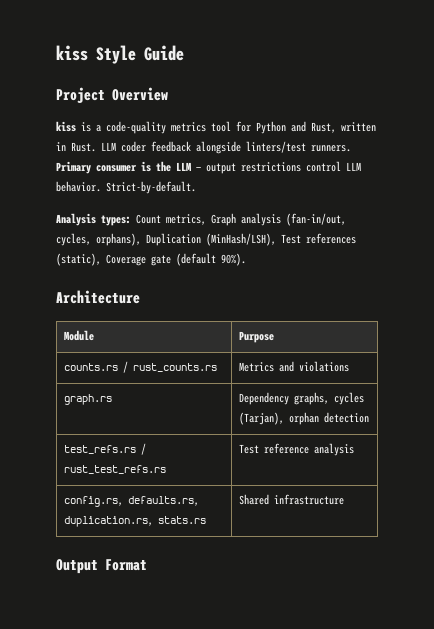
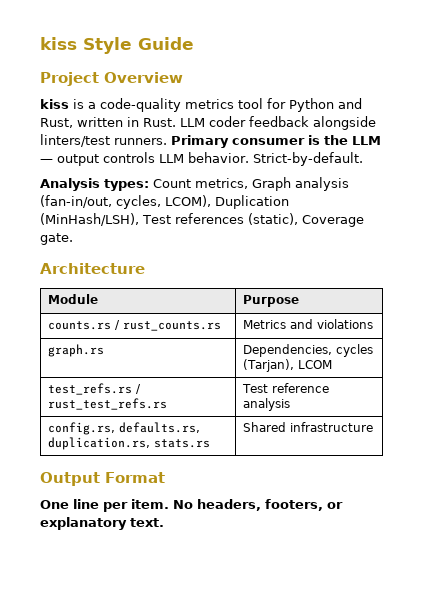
[241,161,341,172] restrictions control -> [103,152,155,163] controls
[96,233,141,246] orphans), -> [165,195,211,207] LCOM),
[151,253,246,266] gate (default 90%). -> [40,233,73,245] gate.
[238,392,364,405] [238,412,369,425] Dependency graphs, cycles (Tarjan), orphan detection -> [242,344,373,357] [242,359,332,372] Dependencies, cycles (Tarjan), LCOM
(147, 565) none -> [40,499,343,512] [40,517,164,530] // One line per item. No headers, footers, or explanatory text.

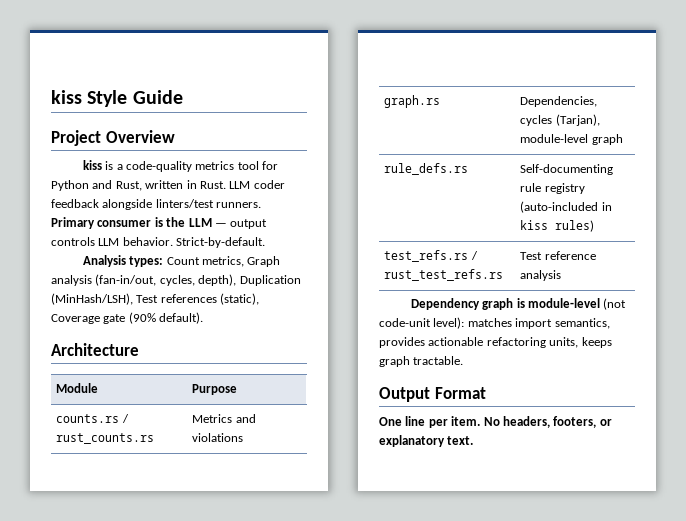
[165,195,211,207] LCOM), -> [198,274,237,286] depth),
[40,233,73,245] gate. -> [103,312,204,324] gate (90% default).
[297,360,332,369] LCOM -> [520,134,623,145] [384,163,469,175] [520,164,614,175] [520,183,585,194] [520,201,612,213] [520,220,595,232] module-level graph // rule_defs.rs | Self-documenting rule registry (auto-included in kiss rules)
[47,422,200,435] [47,437,210,450] [242,422,373,432] // config.rs, defaults.rs, duplication.rs, stats.rs | Shared infrastructure -> [410,298,627,310] [379,317,610,329] [379,337,612,348] [379,356,464,367] // Dependency graph is module-level (not code-unit level): matches import semantics, provides actionable refactoring units, keeps graph tractable.

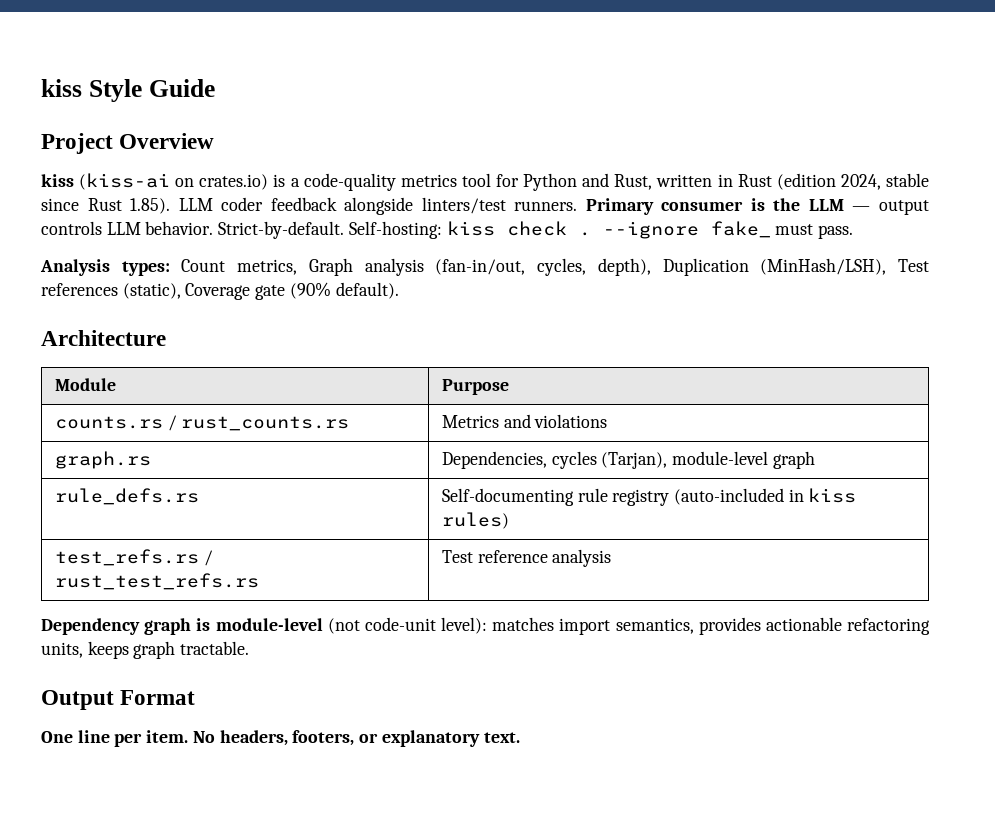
(102, 165) none -> [79,173,269,190] (kiss-ai on crates.io)
[199,181,226,189] Rust. -> [737,173,929,190] [41,198,171,214] Rust (edition 2024, stable since Rust 1.85).
(266, 242) none -> [348,221,854,239] Self-hosting: kiss check . --ignore fake_ must pass.

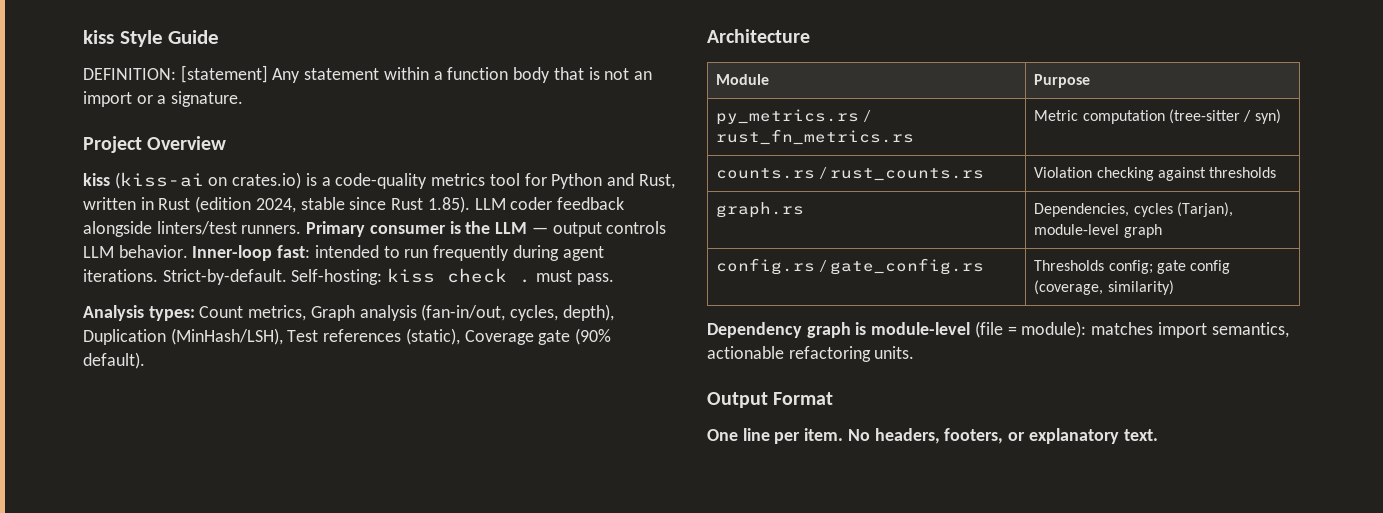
(215, 88) none -> [83,65,652,83] [83,91,244,107] // DEFINITION: [statement] Any statement within a function body that is not an import or a signature.
(214, 228) none -> [192,245,604,261] [83,269,158,282] Inner-loop fast: intended to run frequently during agent iterations.
[602,221,771,239] --ignore fake_ -> (532, 281) none
(509, 387) none -> [716,109,871,125] [716,129,915,145] [1034,109,1281,124] // py_metrics.rs / rust_fn_metrics.rs | Metric computation (tree-sitter / syn)
[441,414,608,428] Metrics and violations -> [1034,167,1277,181] Violation checking against thresholds
[54,488,199,505] [441,488,857,506] [441,512,509,529] [54,549,213,566] [54,573,259,590] [441,549,612,567] rule_defs.rs | Self-documenting rule registry (auto-included in kiss rules) // test_refs.rs / rust_test_refs.rs | Test reference analysis -> [716,258,984,275] [1034,260,1231,274] [1034,280,1174,295] config.rs / gate_config.rs | Thresholds config; gate config (coverage, similarity)
[327,617,488,634] (not code-unit level): -> [974,321,1087,338] (file = module):
[698,617,761,635] provides -> (1289, 330) none
[41,641,250,659] units, keeps graph tractable. -> [874,346,915,359] units.

